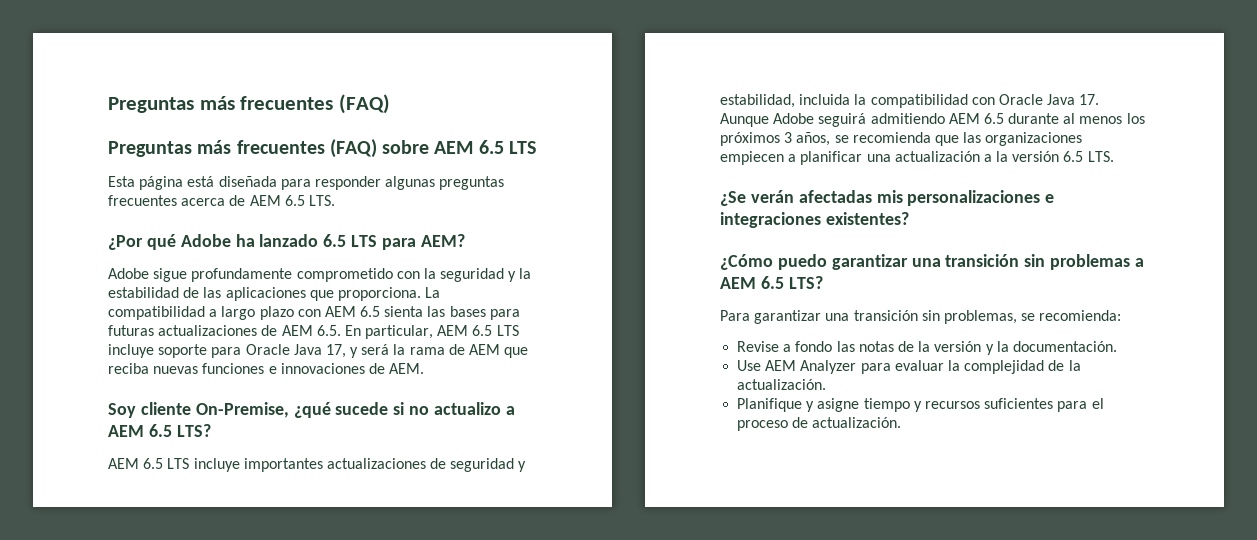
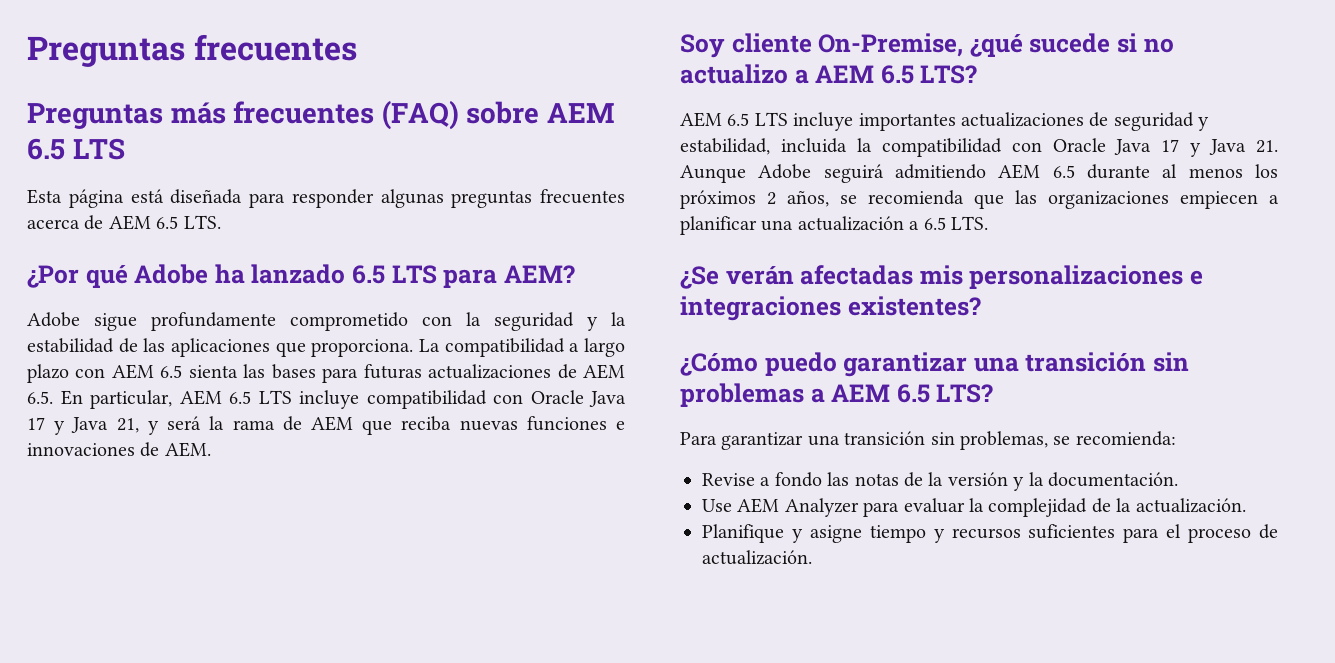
[108,94,391,114] Preguntas más frecuentes (FAQ) -> [27,34,357,67] Preguntas frecuentes
[158,344,346,358] soporte para Oracle Java 17, -> [366,390,626,409] [27,417,139,435] compatibilidad con Oracle Java 17 y Java 21,
[1079,94,1100,105] 17. -> [1161,139,1278,157] 17 y Java 21.
[784,132,793,143] 3 -> [767,192,776,205] 2
[996,151,1060,162] la versión -> (920, 225) none

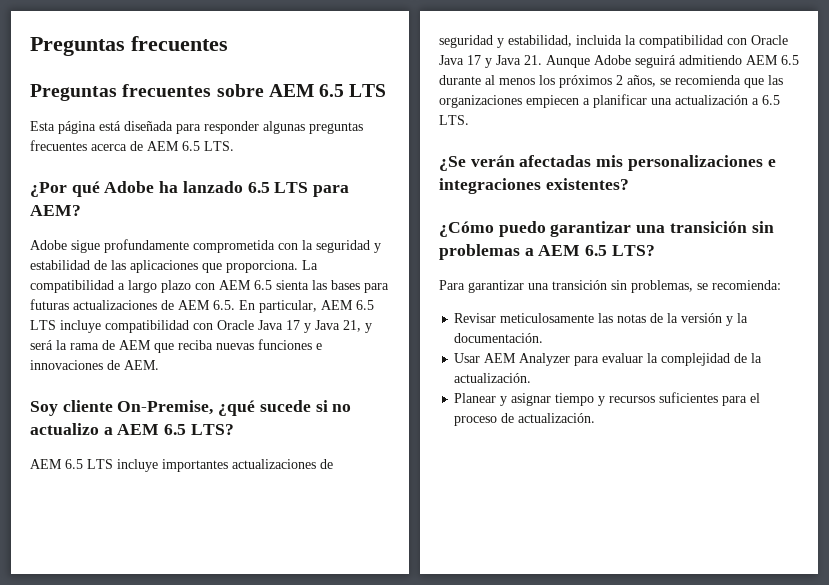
[170,100,459,130] más frecuentes (FAQ) -> [122,84,212,97] frecuentes
[290,312,408,331] comprometido -> [193,240,275,253] comprometida
[611,312,626,326] la -> (381, 248) none
[702,472,822,487] Revise a fondo -> [454,313,595,323] Revisar meticulosamente
[702,499,732,512] Use -> [454,353,481,363] Usar
[702,524,862,543] Planifique y asigne -> [454,393,552,406] Planear y asignar

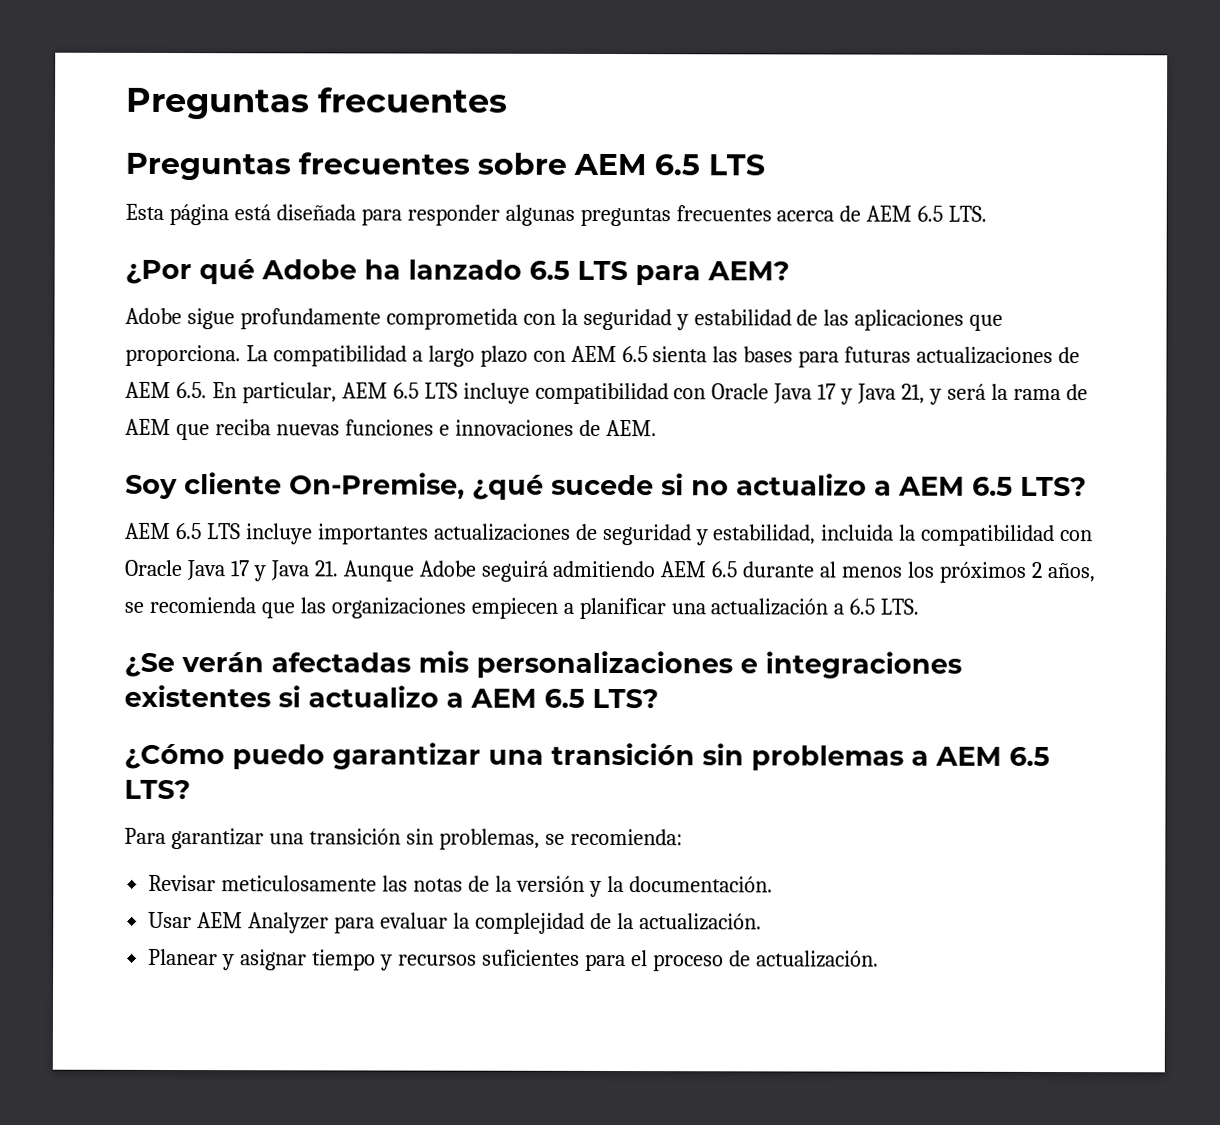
[545,178,629,190] existentes? -> [124,684,659,709] existentes si actualizo a AEM 6.5 LTS?

